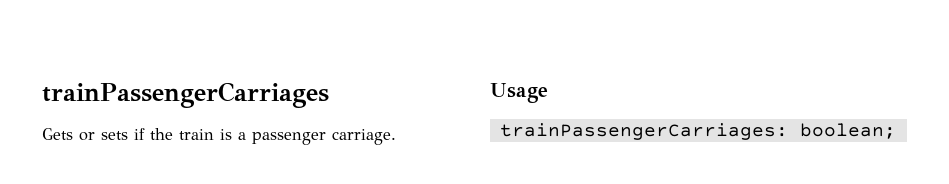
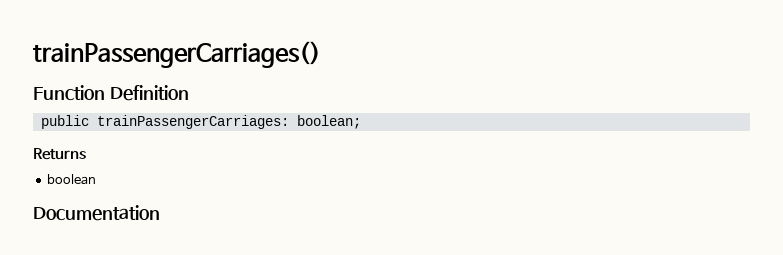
[42,82,329,108] [42,128,396,145] [490,83,548,103] trainPassengerCarriages // Gets or sets if the train is a passenger carriage. // Usage // -> [33,41,321,68] [33,85,189,101] [40,115,89,129] trainPassengerCarriages() // Function Definition // public
(896, 131) none -> [33,148,86,160] [47,174,97,185] [33,205,160,221] // Returns // boolean // Documentation

